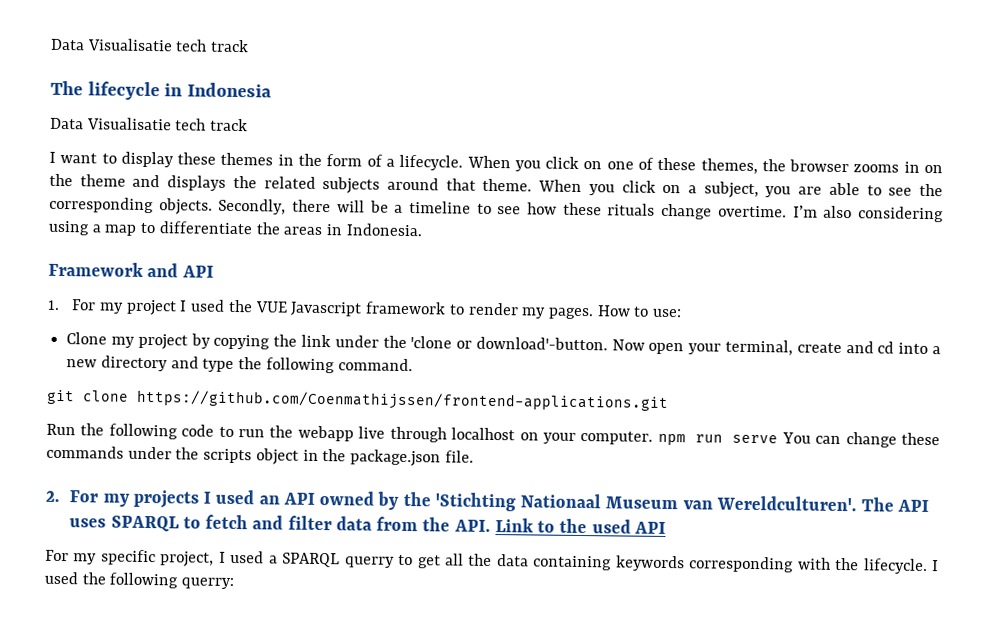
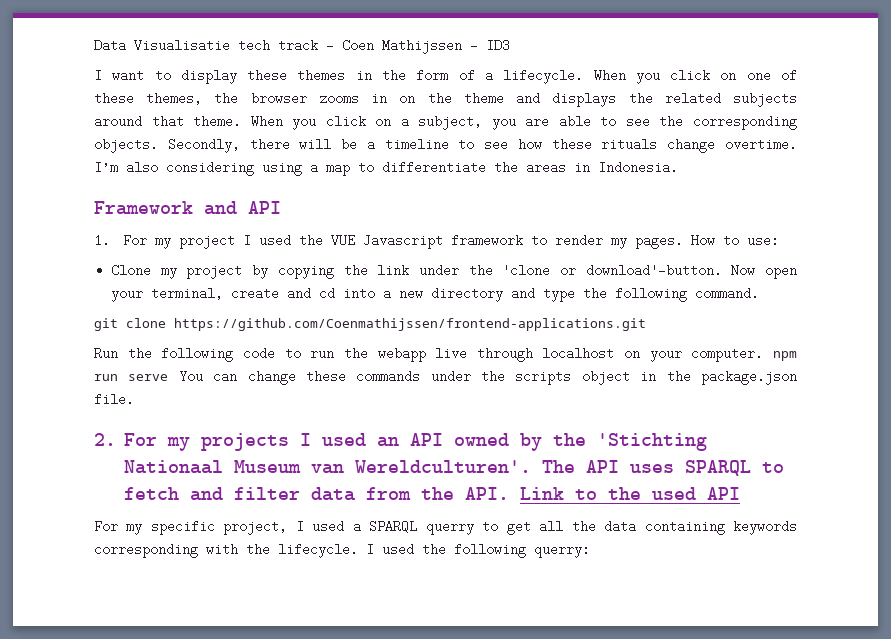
[50,38,250,53] [50,80,272,101] [50,117,249,132] Data Visualisatie tech track // The lifecycle in Indonesia // Data Visualisatie tech track -> [94,39,510,54] Data Visualisatie tech track - Coen Mathijssen - ID3

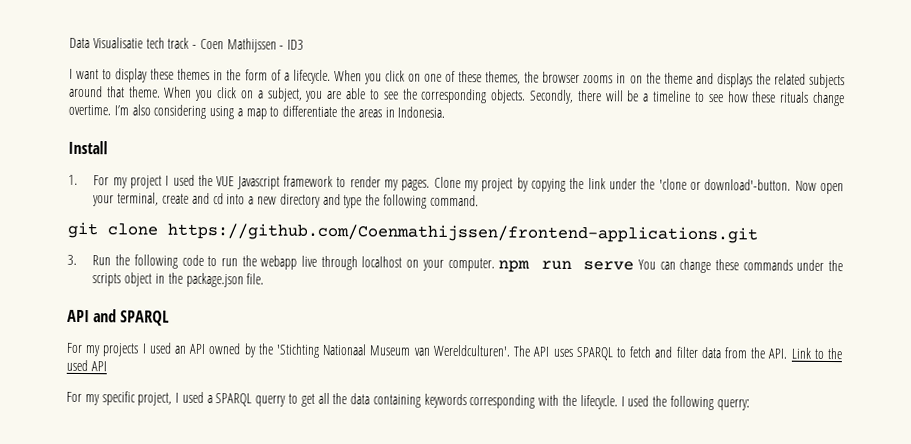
[94,201,281,215] Framework and API -> [68,140,108,155] Install
[691,234,780,247] How to use: // -> (431, 185) none
(646, 324) none -> [67,254,77,265] 3.
[94,433,116,446] 2. -> [67,309,171,326] API and SPARQL //

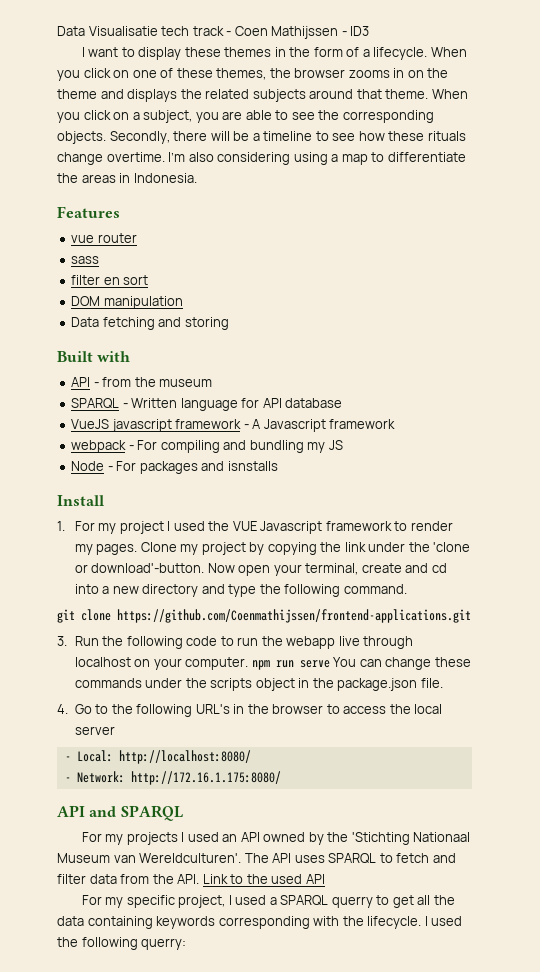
(446, 112) none -> [57,206,120,218] [71,233,137,243] [71,256,100,264] [71,275,149,285] [71,296,183,309] [71,317,229,330] [57,351,131,362] [71,377,213,387] [71,398,343,411] [71,419,396,432] [71,440,343,453] [71,461,278,474] // Features // vue router // sass // filter en sort // DOM manipulation // Data fetching and storing // Built with // API - from the museum // SPARQL - Written language for API database // VueJS javascript framework - A Javascript framework // webpack - For compiling and bundling my JS // Node - For packages and isnstalls
(265, 279) none -> [57,704,443,717] [74,726,115,735] [64,750,251,764] [64,771,281,785] // 4. Go to the following URL's in the browser to access the local server // - Local: http://localhost:8080/ // - Network: http://172.16.1.175:8080/

